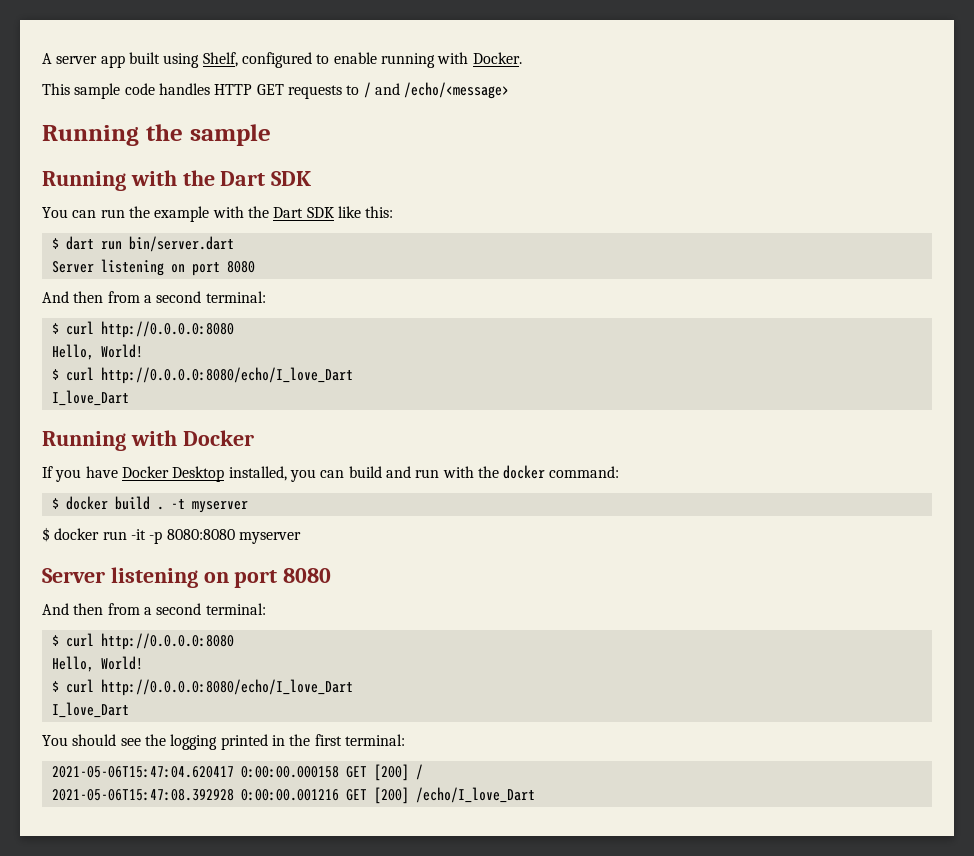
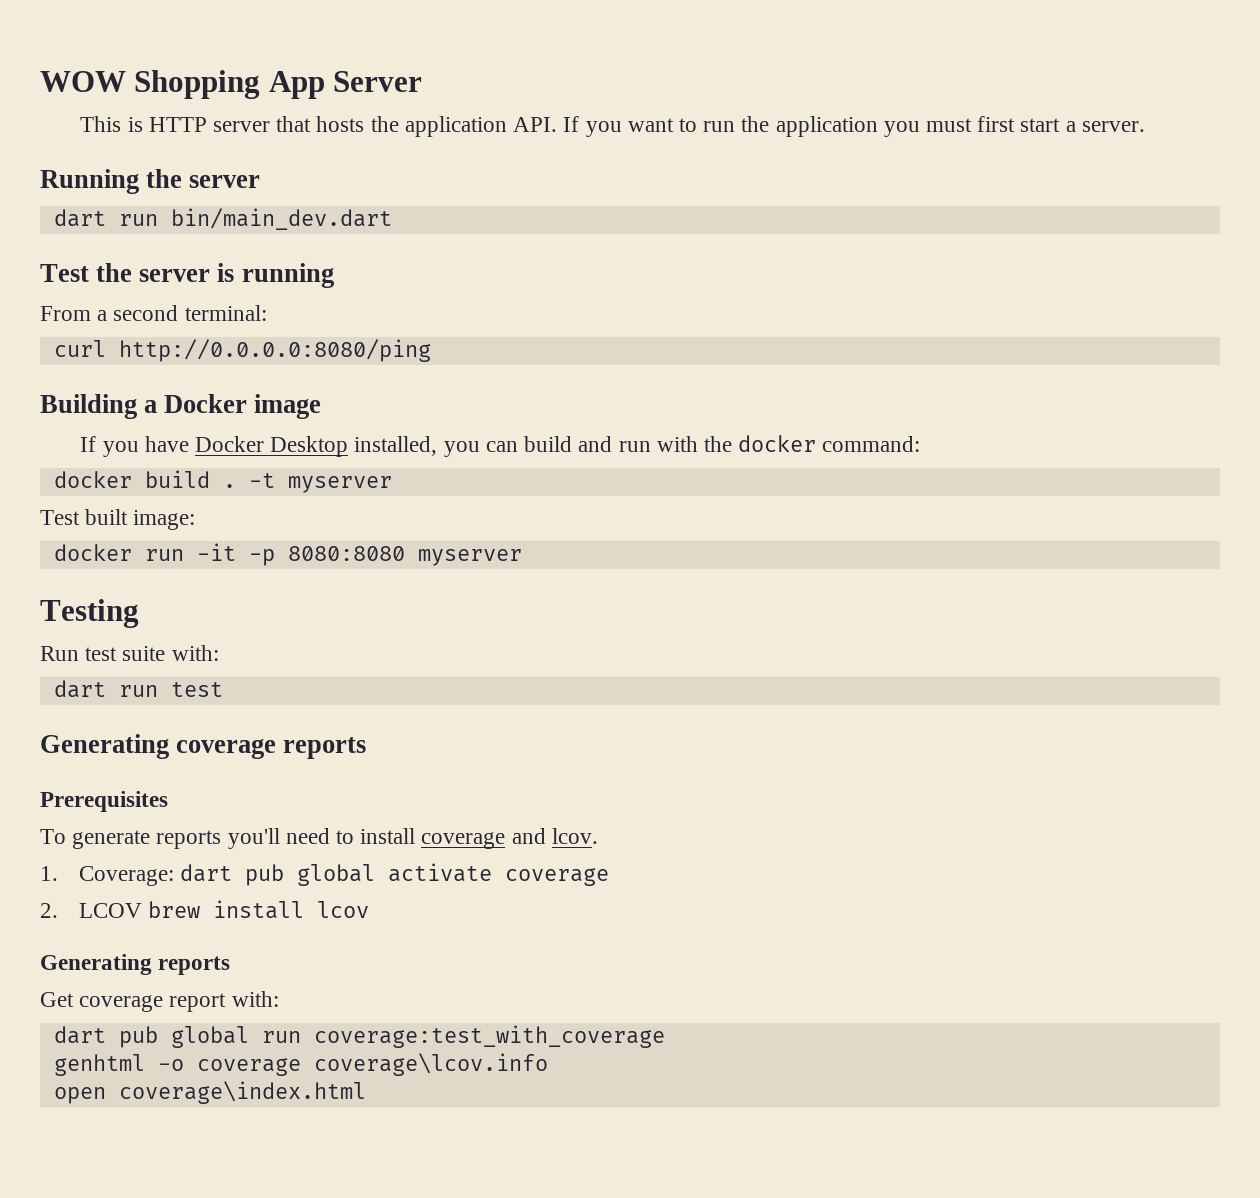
[42,52,522,68] [42,82,510,99] [42,124,271,146] [42,170,312,191] [42,206,394,222] [51,236,234,252] [51,259,255,276] [42,291,266,303] [51,321,234,338] [51,344,143,360] [51,367,353,384] [51,390,129,406] [42,430,254,451] A server app built using Shelf, configured to enable running with Docker. // This sample code handles HTTP GET requests to / and /echo/<message> // Running the sample // Running with the Dart SDK // You can run the example with the Dart SDK like this: // $ dart run bin/server.dart // Server listening on port 8080 // And then from a second terminal: // $ curl http://0.0.0.0:8080 // Hello, World! // $ curl http://0.0.0.0:8080/echo/I_love_Dart // I_love_Dart // Running with Docker -> [40,70,423,99] [80,116,1145,137] [40,169,261,194] [53,208,392,230] [40,263,334,288] [40,305,267,321] [53,339,431,362] [40,394,322,419] WOW Shopping App Server // This is HTTP server that hosts the application API. If you want to run the application you must first start a server. // Running the server // dart run bin/main_dev.dart // Test the server is running // From a second terminal: // curl http://0.0.0.0:8080/ping // Building a Docker image
[51,498,59,509] $ -> (921, 444) none
[42,527,50,542] $ -> [40,509,196,530] Test built image: //
[42,567,332,588] [42,603,266,615] [51,633,234,650] [51,656,143,672] [51,679,353,696] [51,702,129,718] [42,734,405,750] [51,764,423,781] [51,787,535,804] Server listening on port 8080 // And then from a second terminal: // $ curl http://0.0.0.0:8080 // Hello, World! // $ curl http://0.0.0.0:8080/echo/I_love_Dart // I_love_Dart // You should see the logging printed in the first terminal: // 2021-05-06T15:47:04.620417 0:00:00.000158 GET [200] / // 2021-05-06T15:47:08.392928 0:00:00.001216 GET [200] /echo/I_love_Dart -> [40,599,139,628] [40,645,219,661] [53,680,223,698] [40,734,367,759] [40,791,168,812] [40,828,598,849] [40,863,610,886] [40,900,370,919] [40,954,231,975] [40,991,279,1012] [53,1025,665,1048] [53,1053,548,1076] [53,1081,366,1104] Testing // Run test suite with: // dart run test // Generating coverage reports // Prerequisites // To generate reports you'll need to install coverage and lcov. // 1. Coverage: dart pub global activate coverage // 2. LCOV brew install lcov // Generating reports // Get coverage report with: // dart pub global run coverage:test_with_coverage // genhtml -o coverage coverage\lcov.info // open coverage\index.html

